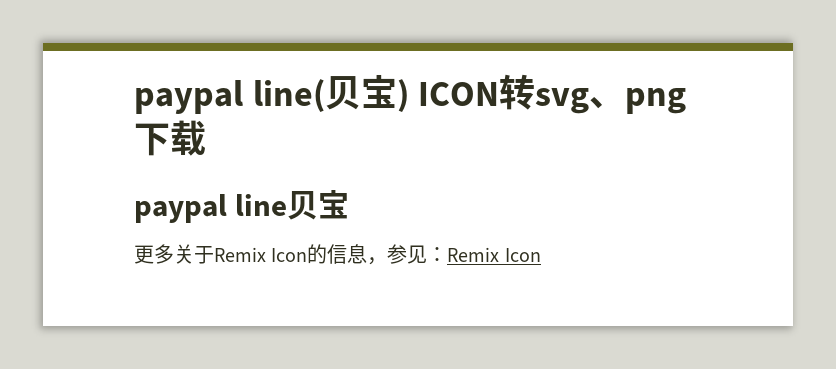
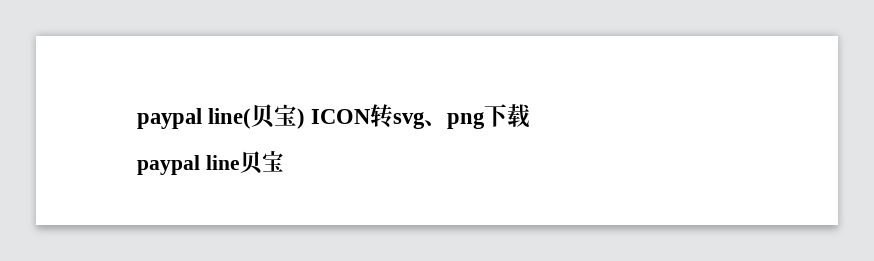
[134,244,541,265] // 更多关于Remix Icon的信息，参见：Remix Icon -> (284, 161) none

